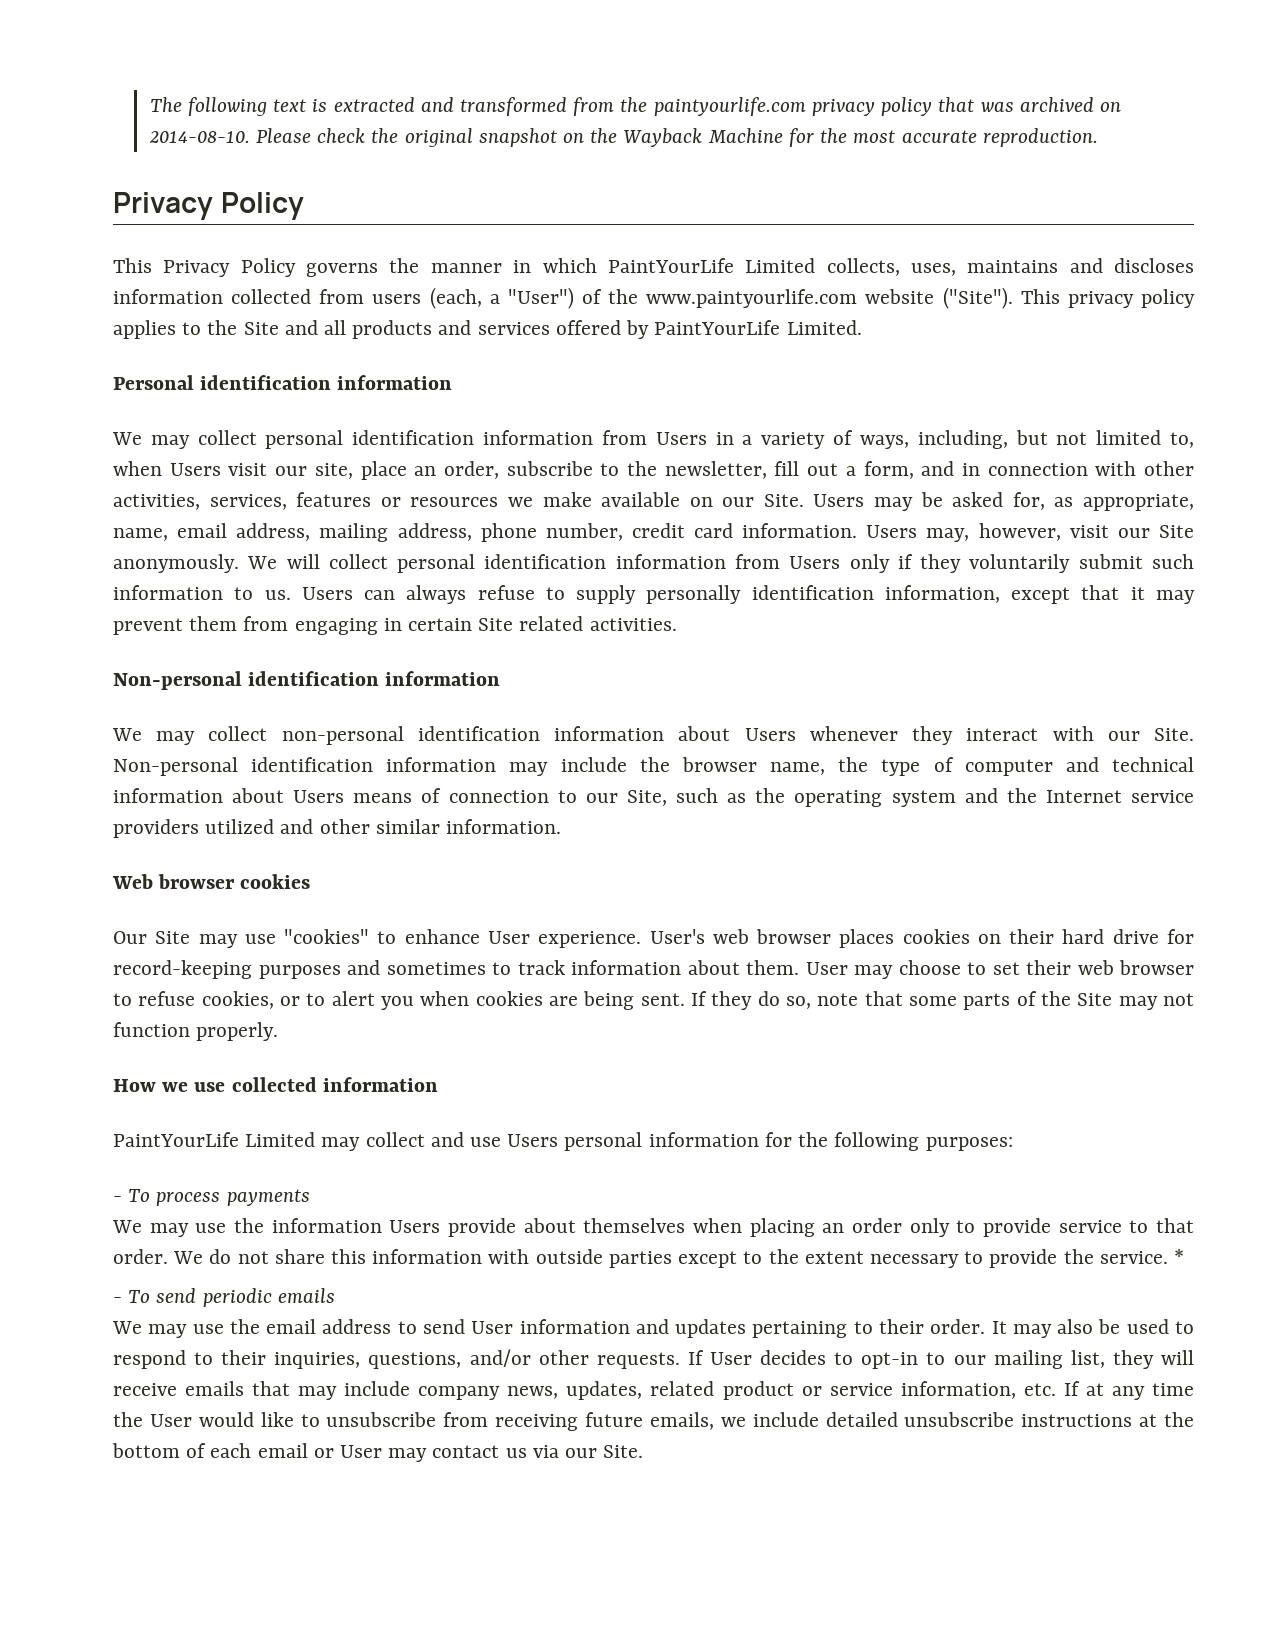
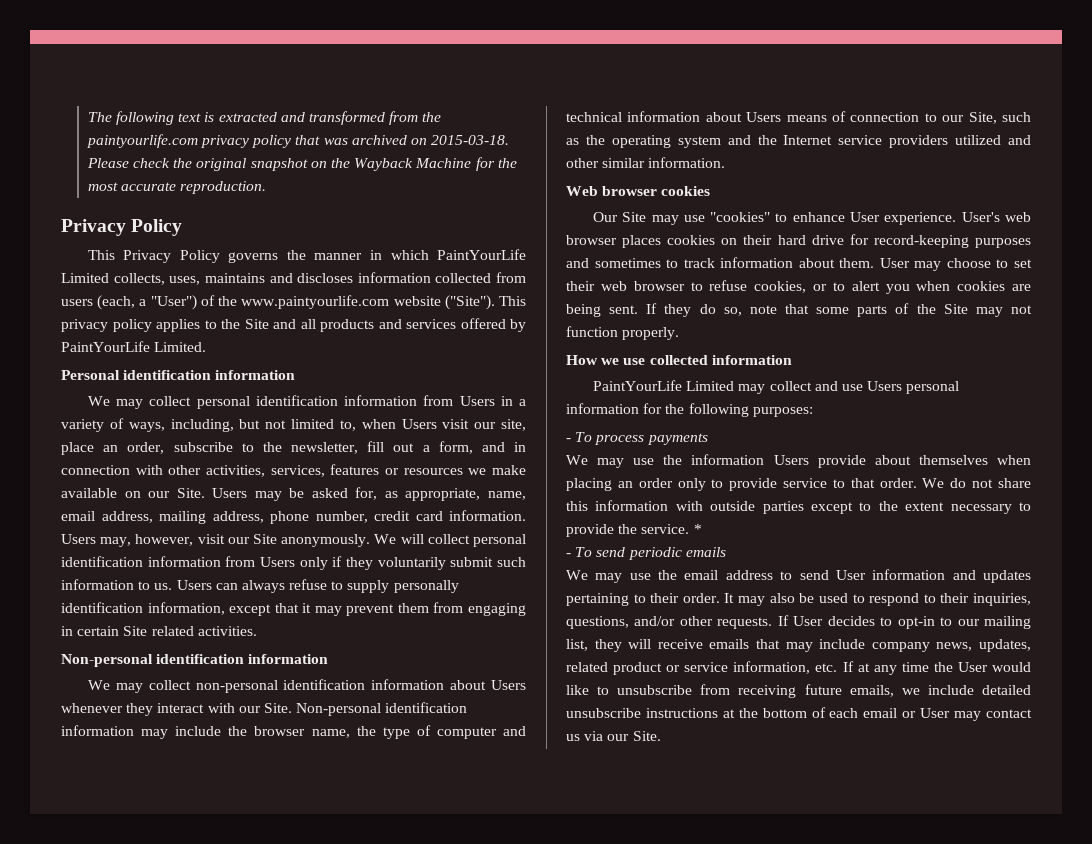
[148,131,250,143] 2014-08-10. -> [431,135,510,145] 2015-03-18.

